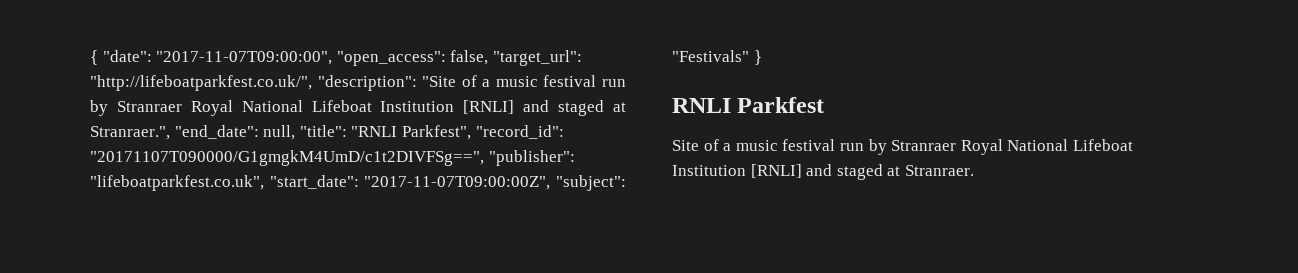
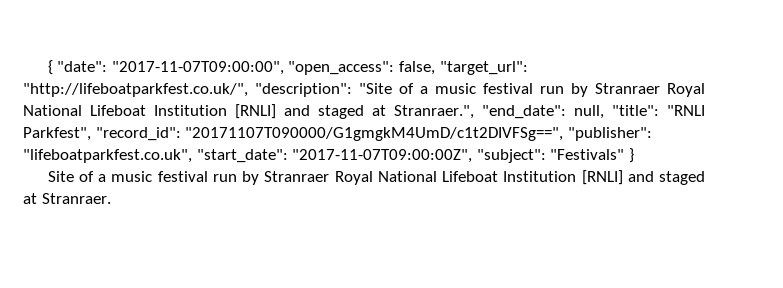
[672,97,825,113] // RNLI Parkfest -> (634, 155) none

